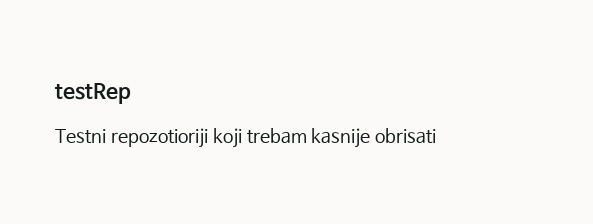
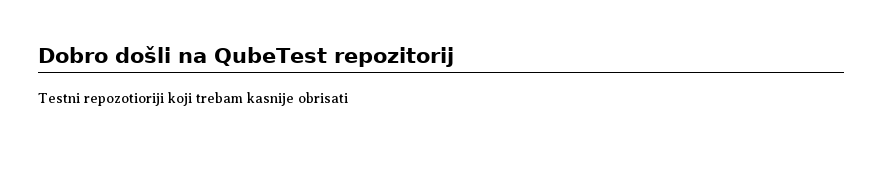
[55,83,131,104] testRep -> [38,46,454,67] Dobro došli na QubeTest repozitorij

